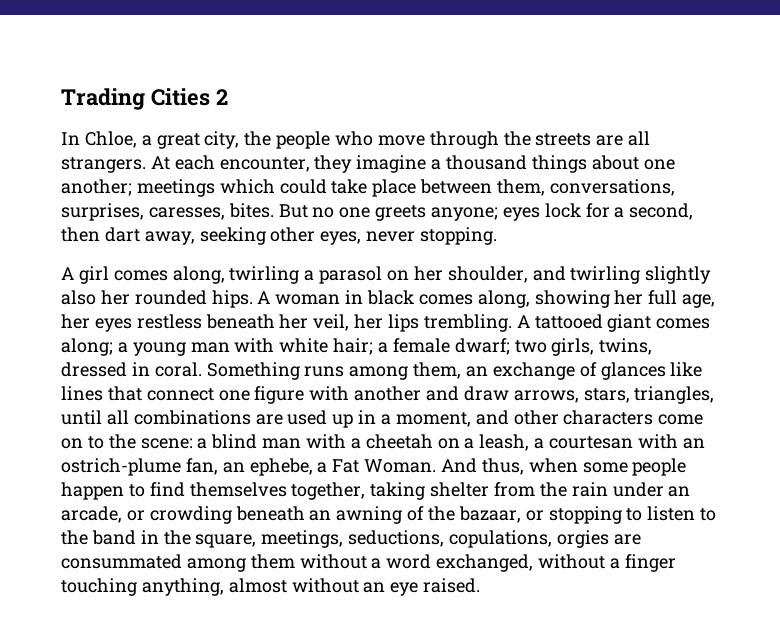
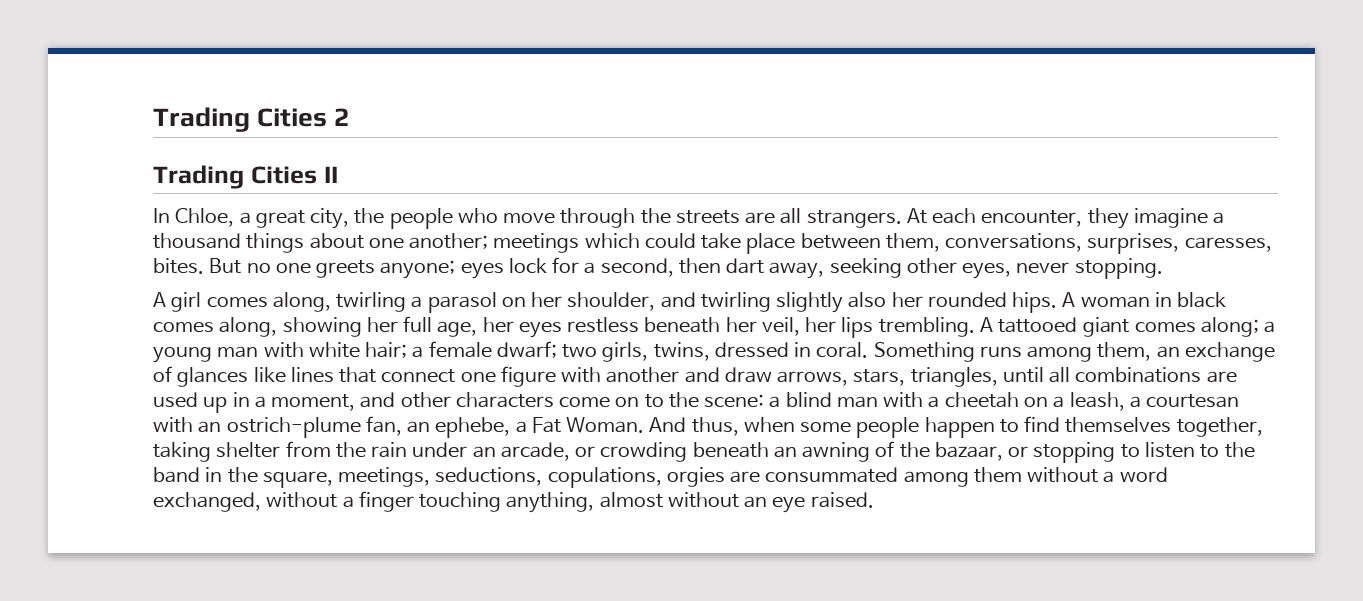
(228, 97) none -> [153,165,338,189] // Trading Cities II

